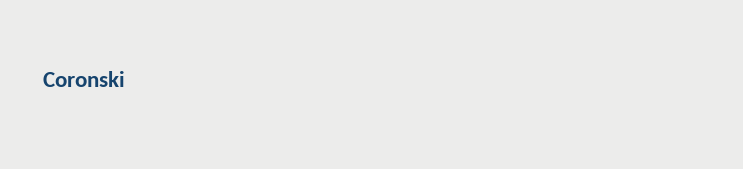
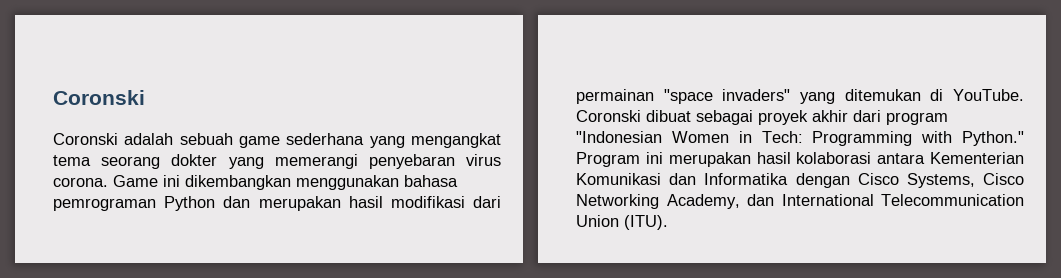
[43,71,125,87] Coronski -> [53,90,145,105] [53,133,501,148] [53,154,501,169] [53,175,458,190] [53,196,502,211] [576,89,1024,104] [576,110,948,125] [576,131,1024,146] [576,152,1024,167] [576,173,1024,188] [576,194,1024,209] [576,215,668,230] Coronski // Coronski adalah sebuah game sederhana yang mengangkat tema seorang dokter yang memerangi penyebaran virus corona. Game ini dikembangkan menggunakan bahasa pemrograman Python dan merupakan hasil modifikasi dari permainan "space invaders" yang ditemukan di YouTube. Coronski dibuat sebagai proyek akhir dari program "Indonesian Women in Tech: Programming with Python." Program ini merupakan hasil kolaborasi antara Kementerian Komunikasi dan Informatika dengan Cisco Systems, Cisco Networking Academy, dan International Telecommunication Union (ITU).

